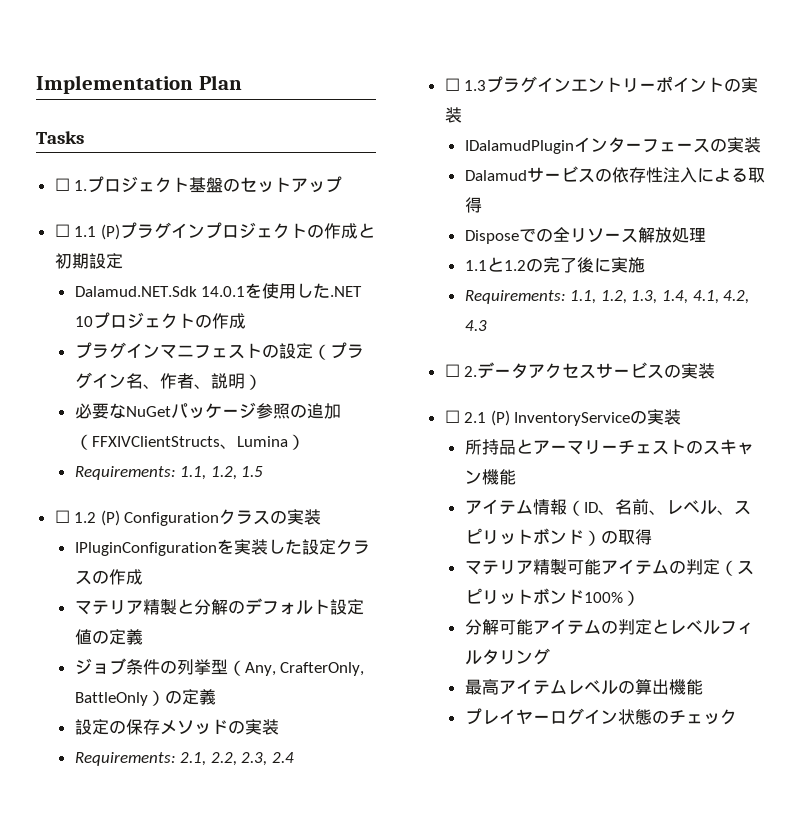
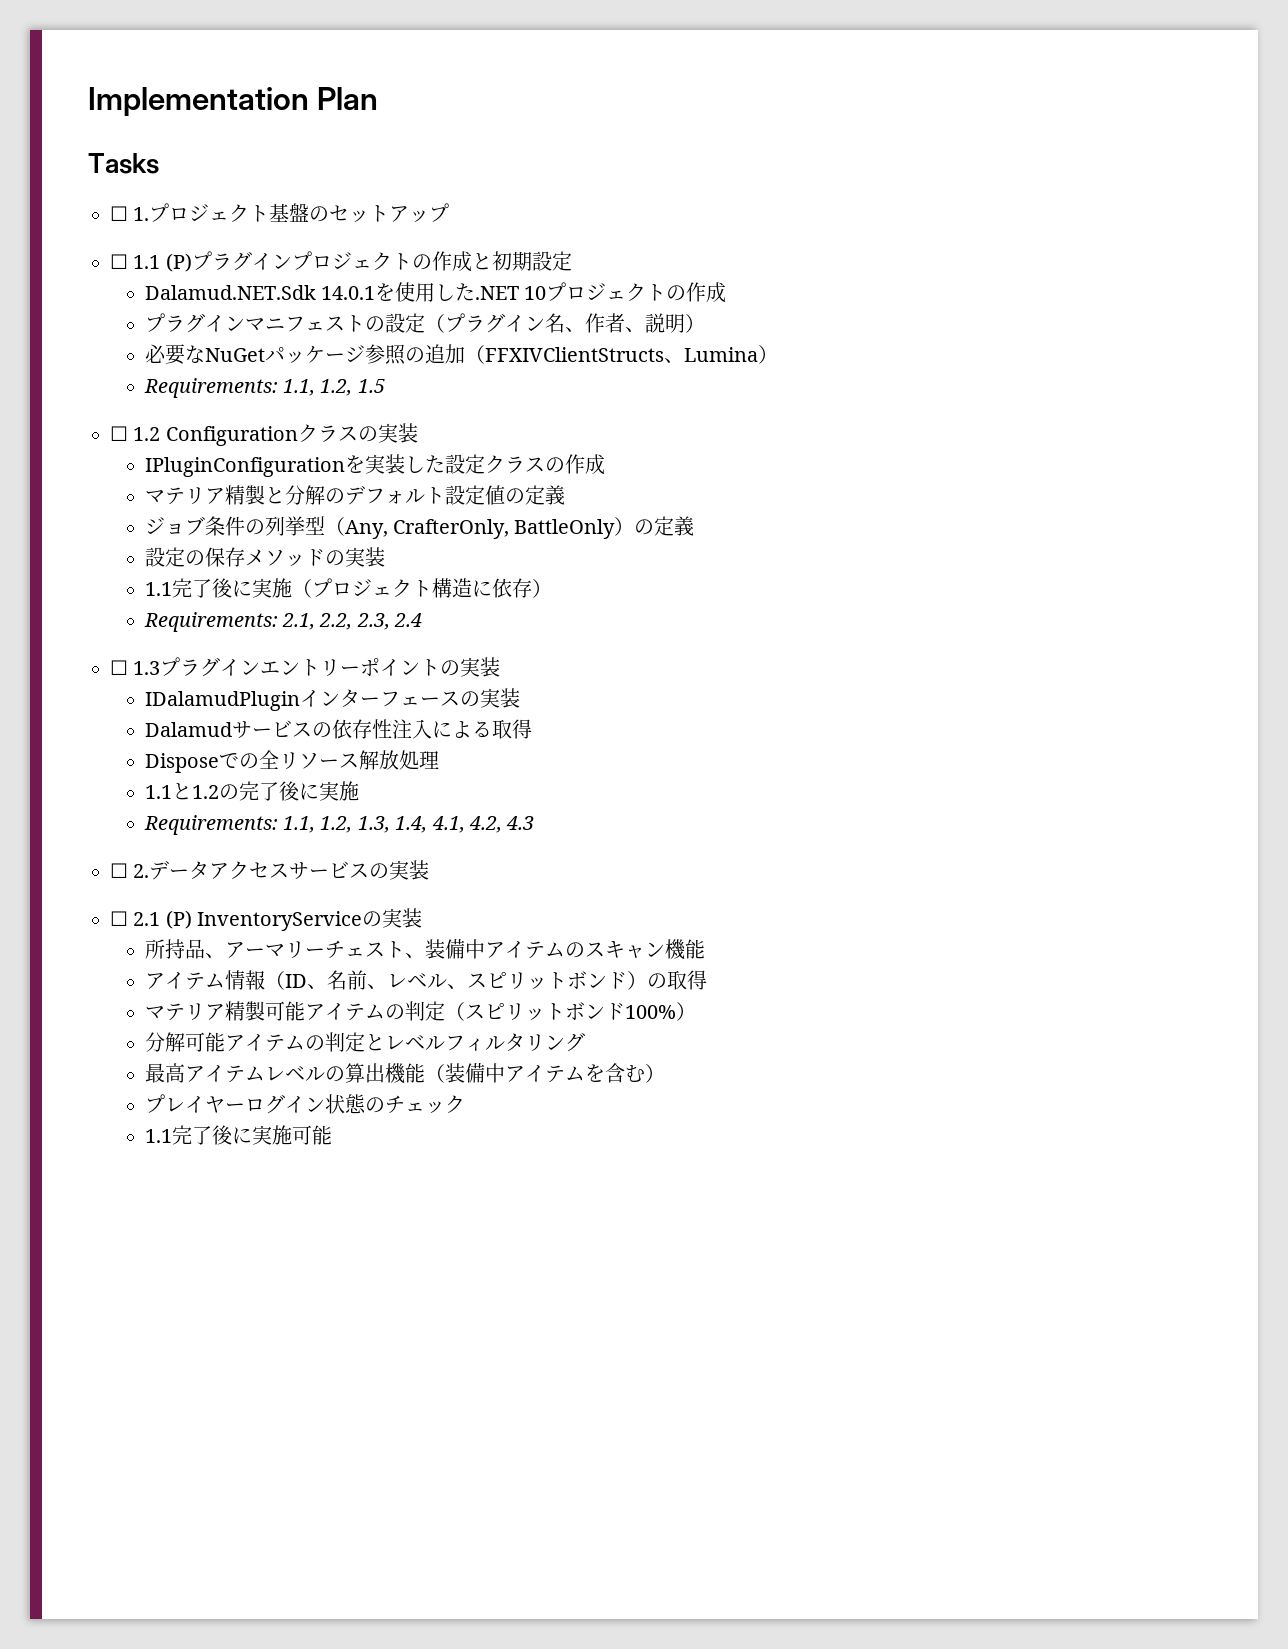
[100,510,120,526] (P) -> (161, 434) none
(279, 727) none -> [144,578,552,598] // 1.1完了後に実施（プロジェクト構造に依存）
[515,439,533,454] と -> [204,953,225,958] 、
(686, 446) none -> [404,939,565,959] 、装備中アイテム
(703, 687) none -> [424,1063,665,1083] （装備中アイテムを含む）
(737, 717) none -> [144,1125,332,1145] // 1.1完了後に実施可能

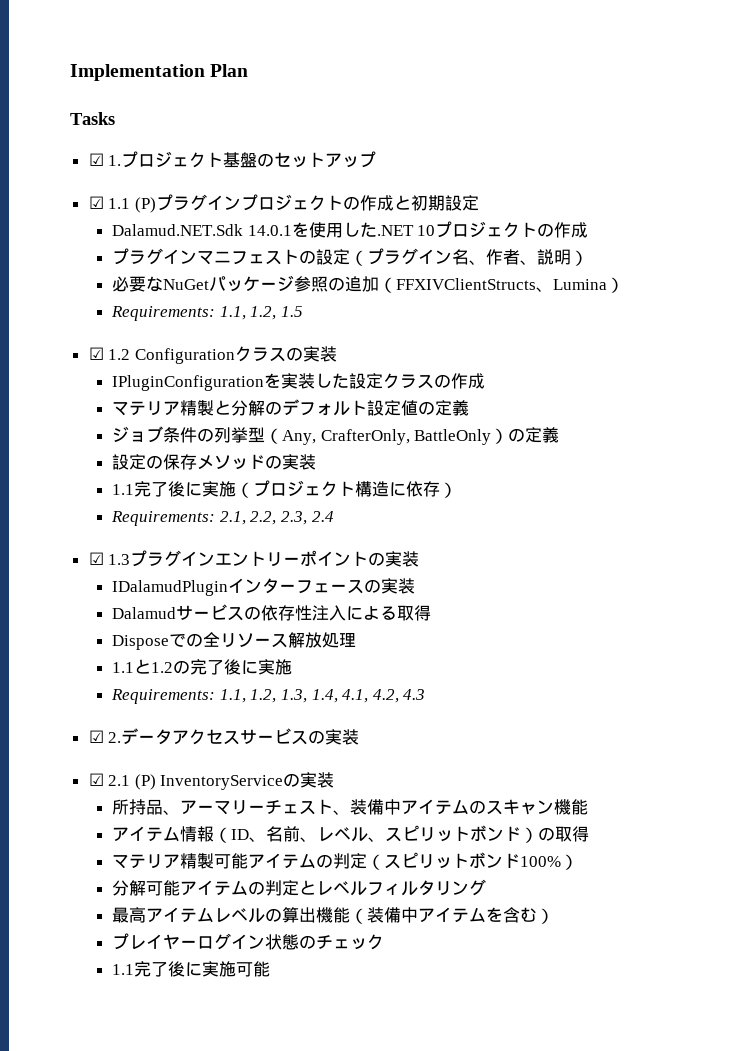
[110,206,128,221] ☐ -> [88,153,104,166] ☑
[110,254,128,269] ☐ -> [88,196,104,209] ☑
[110,426,128,441] ☐ -> [88,347,104,360] ☑
[110,660,128,675] ☐ -> [88,552,104,565] ☑
[110,863,128,878] ☐ -> [88,730,104,743] ☑
[110,911,128,926] ☐ -> [88,773,104,786] ☑

